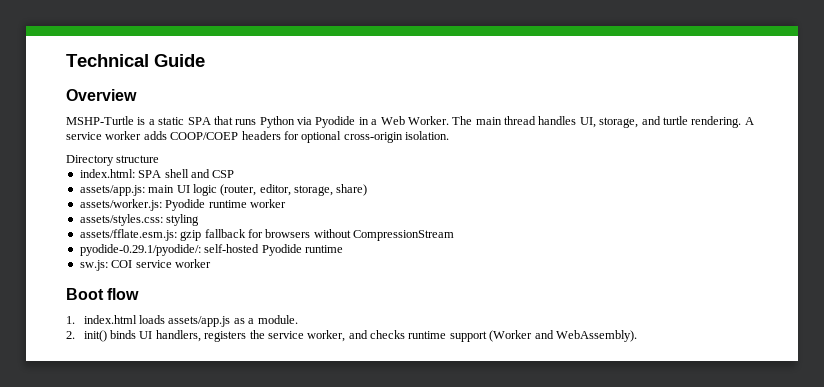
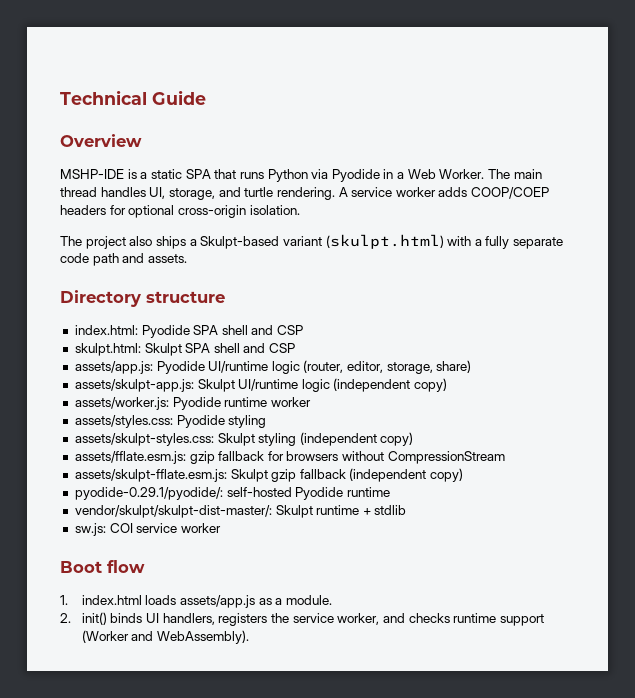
[66,116,134,125] MSHP-Turtle -> [60,169,124,179] MSHP-IDE
[66,155,160,166] [79,169,135,178] Directory structure // index.html: -> [60,234,564,249] [60,253,187,266] [60,290,225,307] [74,325,304,338] [74,343,182,356] The project also ships a Skulpt-based variant (skulpt.html) with a fully separate code path and assets. // Directory structure // index.html: Pyodide SPA shell and CSP // skulpt.html: Skulpt
[148,185,190,193] main UI -> [156,361,269,374] Pyodide UI/runtime
(368, 190) none -> [74,378,448,392] // assets/skulpt-app.js: Skulpt UI/runtime logic (independent copy)
[166,214,200,226] styling -> [176,415,267,428] [74,432,414,446] Pyodide styling // assets/skulpt-styles.css: Skulpt styling (independent copy)
(454, 235) none -> [74,468,464,482] // assets/skulpt-fflate.esm.js: Skulpt gzip fallback (independent copy)
(343, 249) none -> [74,505,407,518] // vendor/skulpt/skulpt-dist-master/: Skulpt runtime + stdlib

